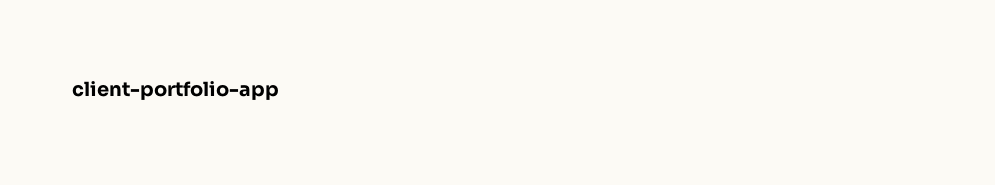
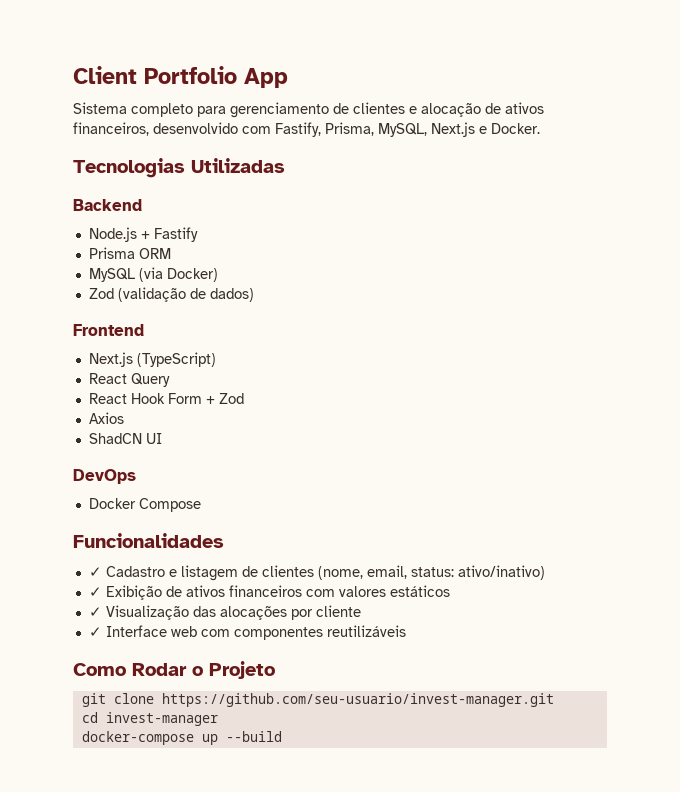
[72,81,279,100] client-portfolio-app -> [73,66,288,88] [73,102,544,118] [73,122,540,137] [73,158,285,178] [73,199,142,211] [88,227,198,242] [88,247,171,259] [88,267,218,282] [88,287,254,302] [73,324,144,336] [88,352,216,367] [88,373,170,387] [88,393,244,404] [88,412,124,424] [88,433,162,444] [73,469,136,484] [88,498,201,512] [73,533,224,548] [88,565,545,581] [88,585,450,600] [88,605,361,620] [88,625,406,640] [73,661,275,679] [81,693,554,707] [81,712,218,726] [81,731,282,745] Client Portfolio App // Sistema completo para gerenciamento de clientes e alocação de ativos financeiros, desenvolvido com Fastify, Prisma, MySQL, Next.js e Docker. // Tecnologias Utilizadas // Backend // Node.js + Fastify // Prisma ORM // MySQL (via Docker) // Zod (validação de dados) // Frontend // Next.js (TypeScript) // React Query // React Hook Form + Zod // Axios // ShadCN UI // DevOps // Docker Compose // Funcionalidades // ✓ Cadastro e listagem de clientes (nome, email, status: ativo/inativo) // ✓ Exibição de ativos financeiros com valores estáticos // ✓ Visualização das alocações por cliente // ✓ Interface web com componentes reutilizáveis // Como Rodar o Projeto // git clone https://github.com/seu-usuario/invest-manager.git // cd invest-manager // docker-compose up --build

